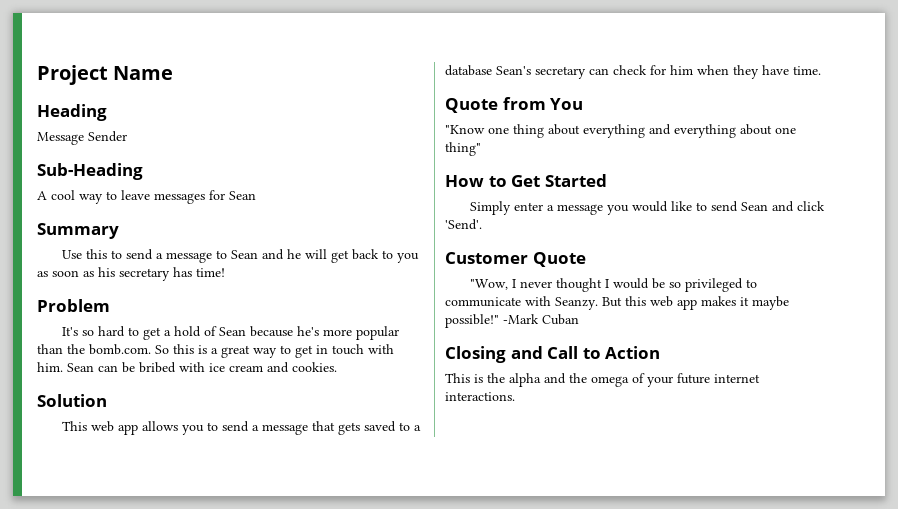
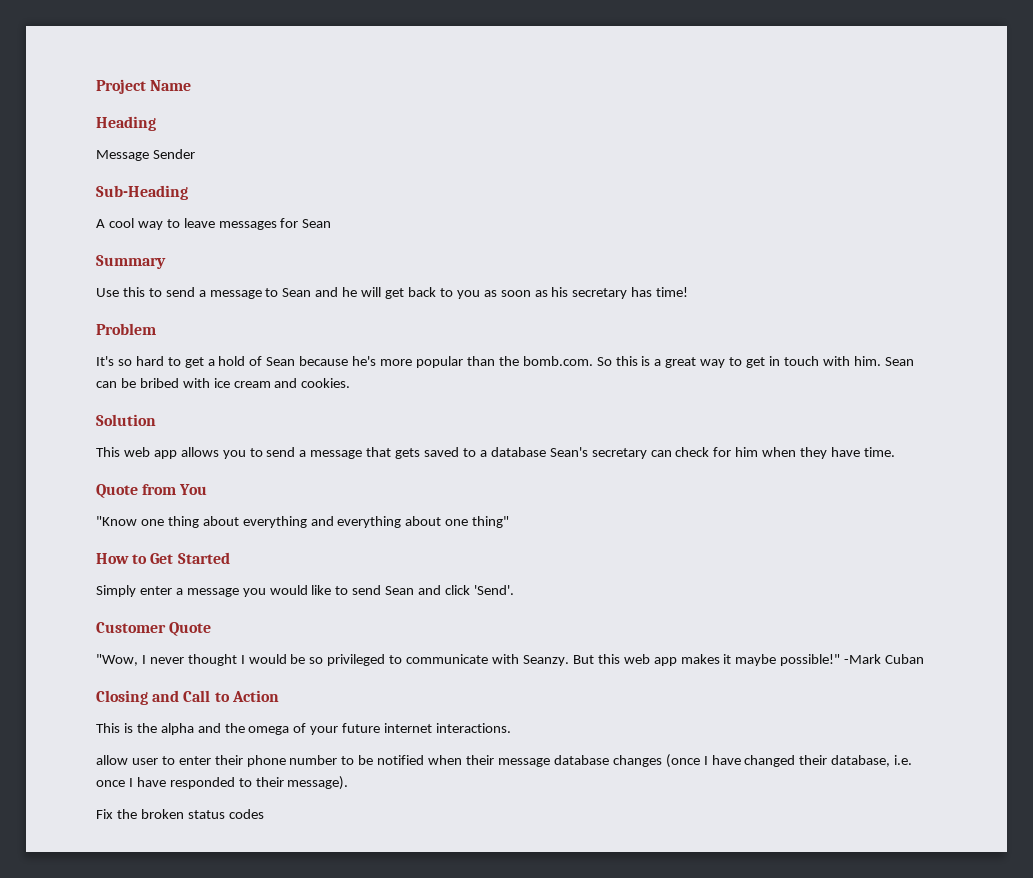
(515, 396) none -> [96,754,913,768] [96,776,349,790] [96,809,264,819] // allow user to enter their phone number to be notified when their message database changes (once I have changed their database, i.e. once I have responded to their message). // Fix the broken status codes

